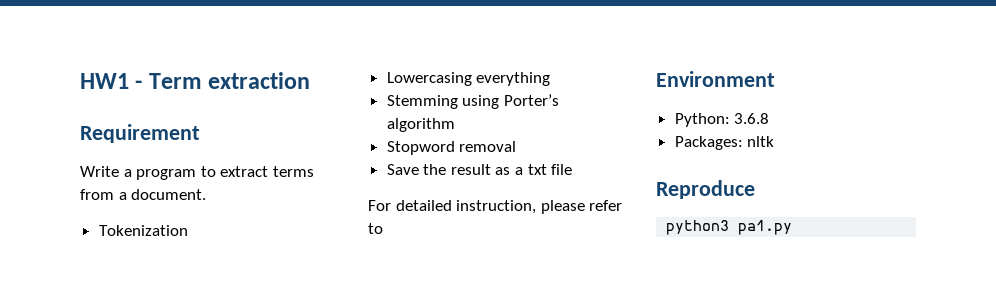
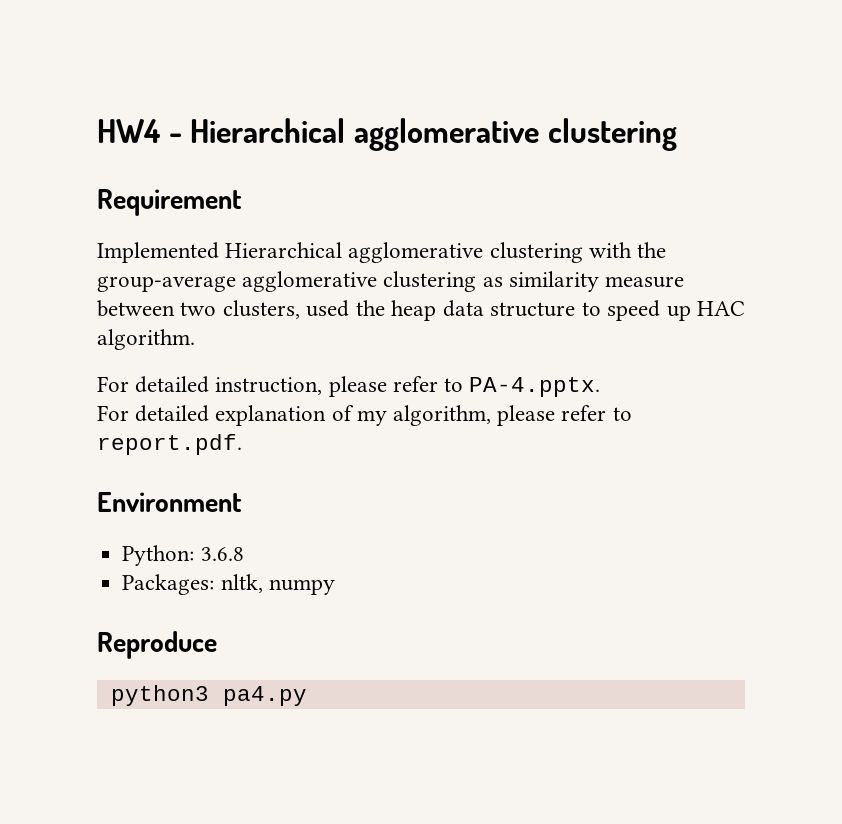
[80,72,311,89] [80,124,200,143] [80,166,314,180] [80,189,207,200] [98,225,188,236] [386,72,551,86] [386,94,559,109] [386,118,455,132] [386,141,517,155] [386,164,573,175] HW1 - Term extraction // Requirement // Write a program to extract terms from a document. // Tokenization // Lowercasing everything // Stemming using Porter’s algorithm // Stopword removal // Save the result as a txt file -> [97,118,677,151] [97,189,242,216] [97,242,667,263] [97,271,685,292] [97,300,745,321] [97,329,195,350] HW4 - Hierarchical agglomerative clustering // Requirement // Implemented Hierarchical agglomerative clustering with the group-average agglomerative clustering as similarity measure between two clusters, used the heap data structure to speed up HAC algorithm.
(383, 228) none -> [469,377,601,397] [97,405,632,426] [97,434,242,455] PA-4.pptx. // For detailed explanation of my algorithm, please refer to report.pdf.
[747,136,775,147] nltk -> [220,574,335,595] nltk, numpy
[738,220,793,235] pa1.py -> [222,686,307,706] pa4.py

